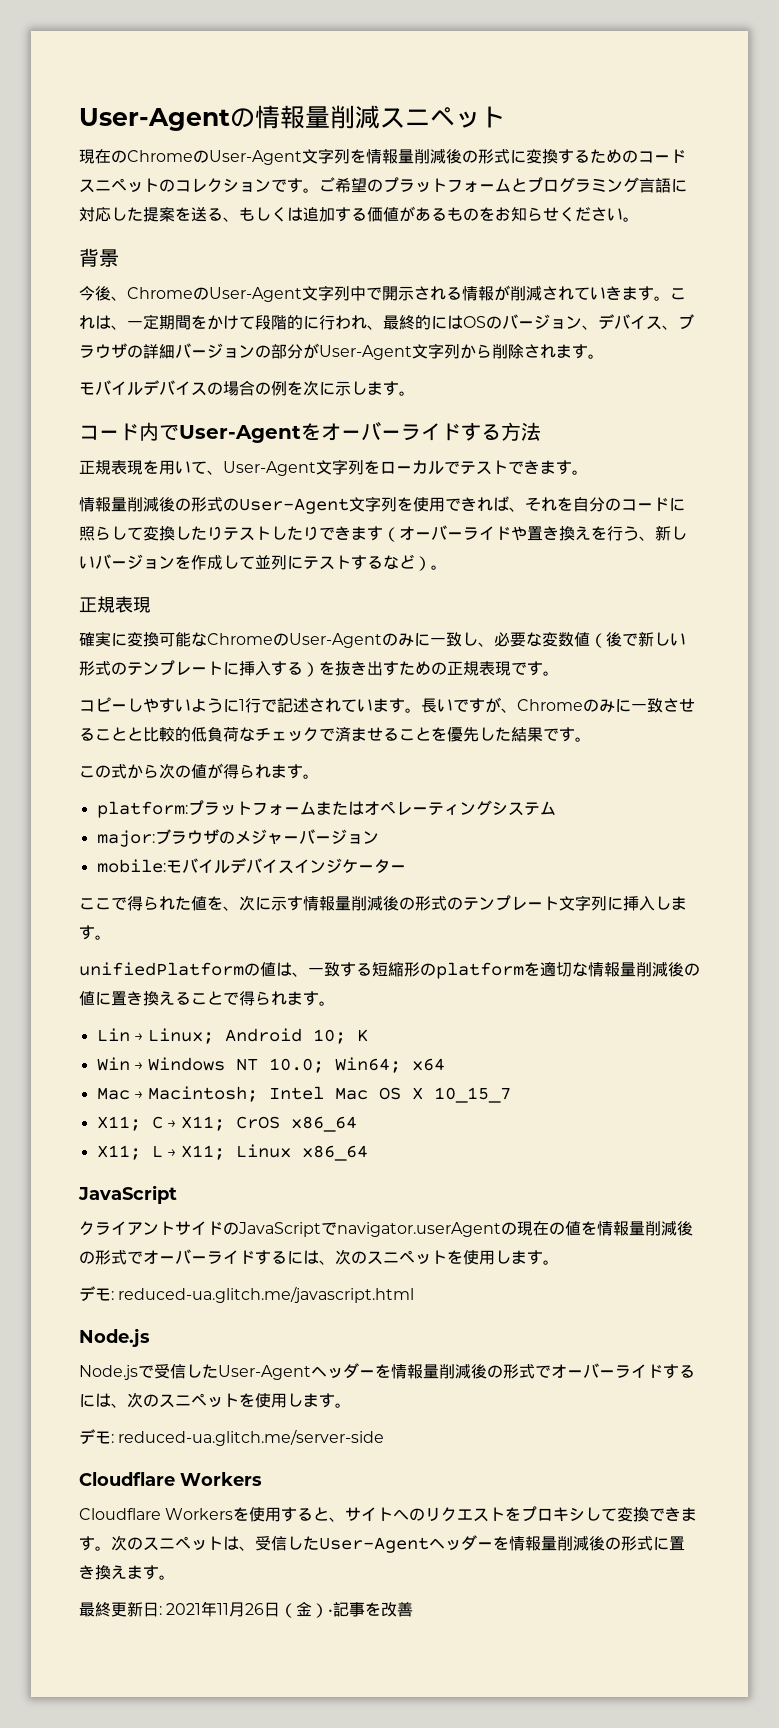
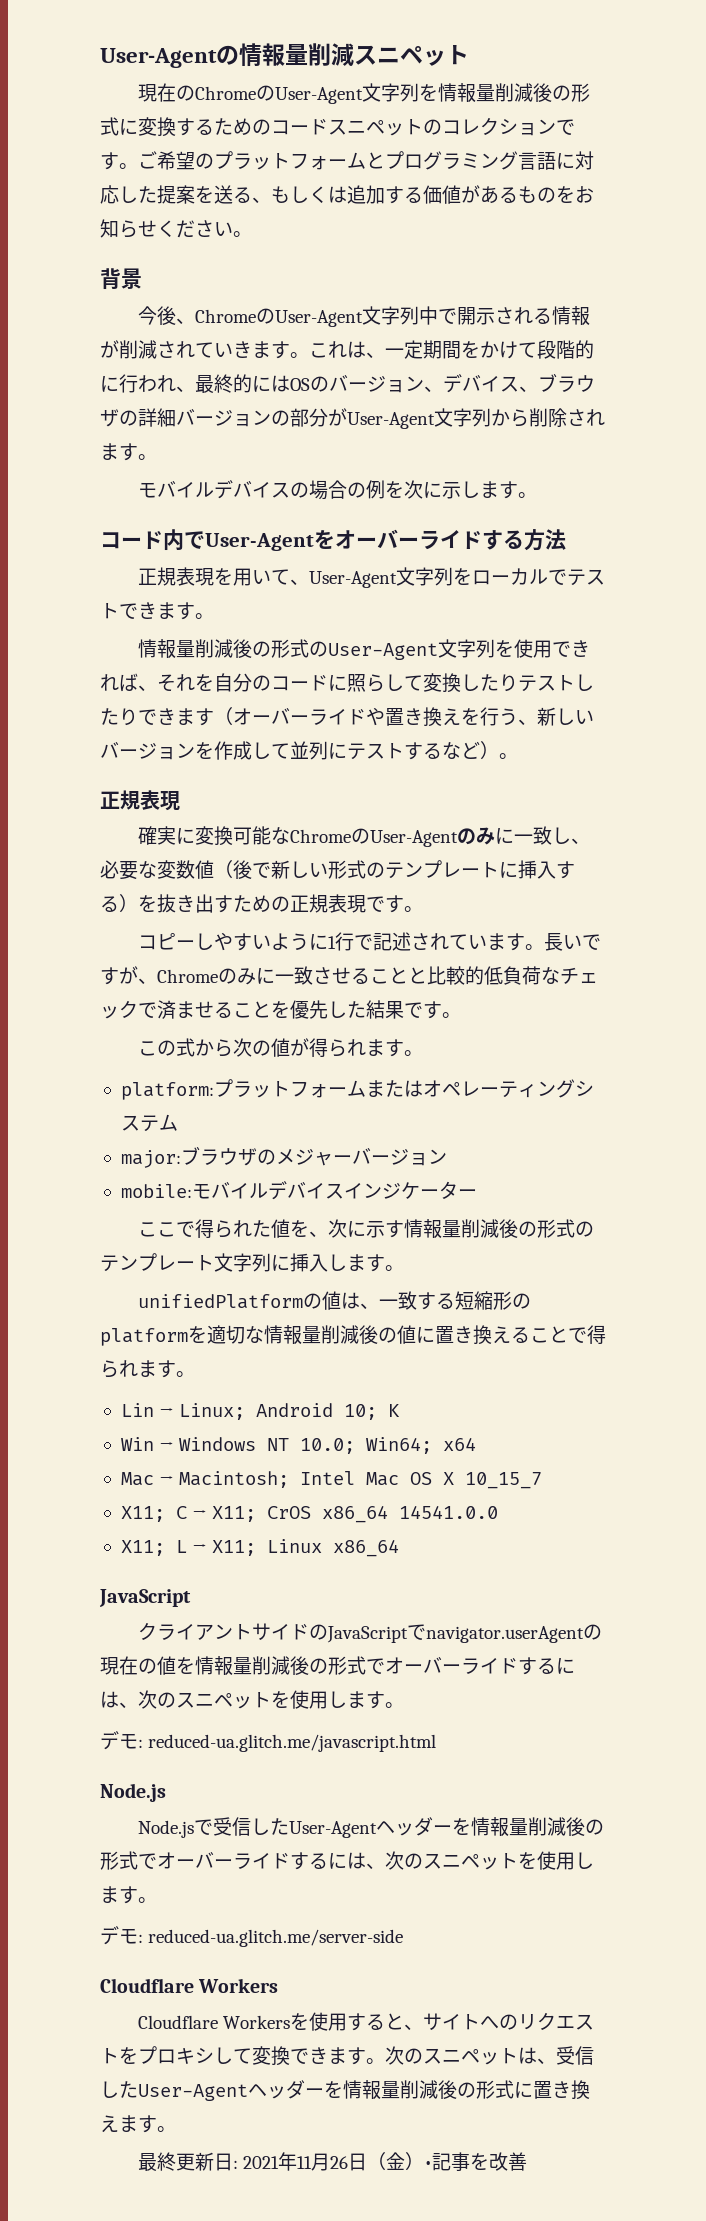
(358, 1124) none -> [399,1505,499,1519] 14541.0.0

